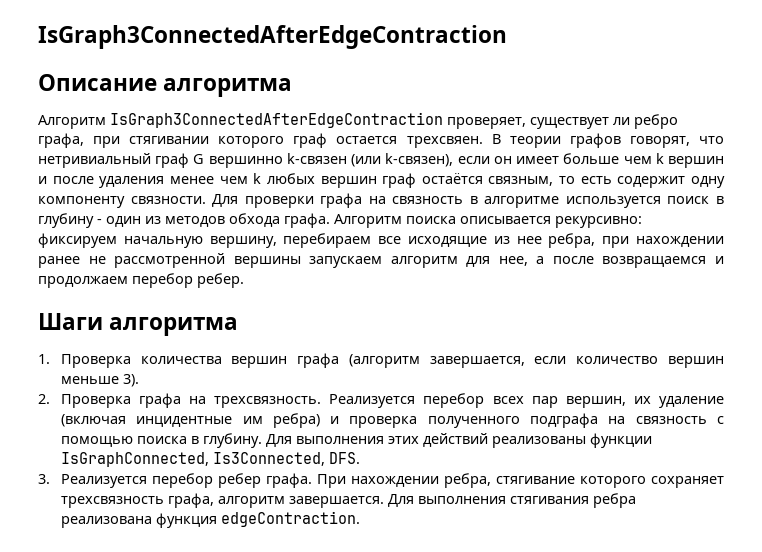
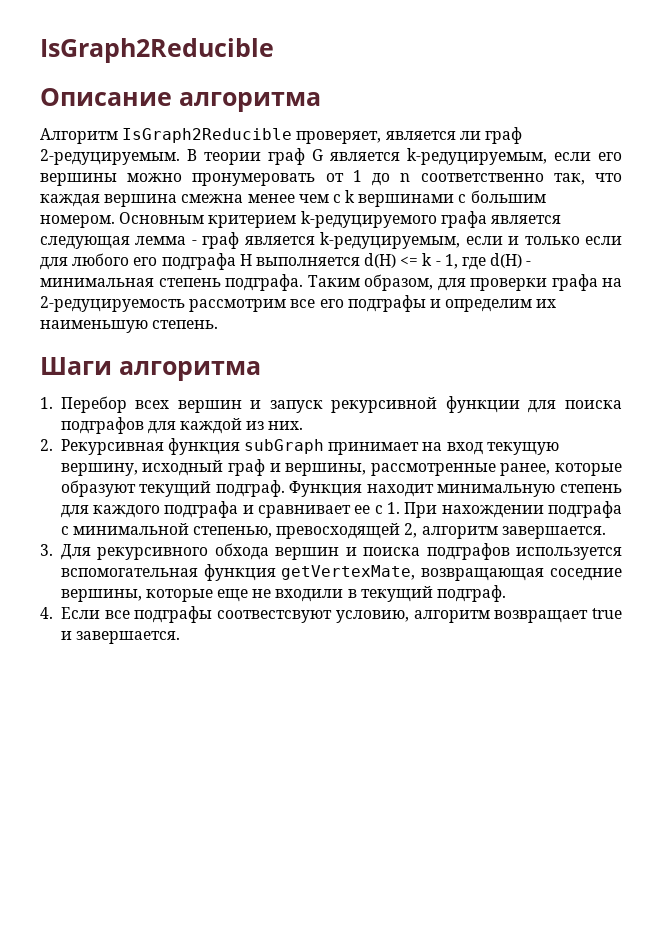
[38,25,507,49] IsGraph3ConnectedAfterEdgeContraction -> [40,38,274,63] IsGraph2Reducible
[110,112,678,129] [38,133,724,148] [38,153,725,168] [38,173,725,188] [38,193,724,208] [38,213,642,228] [38,233,724,248] [38,253,724,268] [38,273,244,288] [38,313,239,336] [38,353,725,368] [60,374,139,387] [38,393,725,408] [60,413,724,428] [60,433,652,448] [60,452,360,467] [38,473,724,488] [60,493,636,508] [60,511,360,528] IsGraph3ConnectedAfterEdgeContraction проверяет, существует ли ребро графа, при стягивании которого граф остается трехсвяен. В теории графов говорят, что нетривиальный граф G вершинно k-связен (или k-связен), если он имеет больше чем k вершин и после удаления менее чем k любых вершин граф остаётся связным, то есть содержит одну компоненту связности. Для проверки графа на связность в алгоритме используется поиск в глубину - один из методов обхода графа. Алгоритм поиска описывается рекурсивно: фиксируем начальную вершину, перебираем все исходящие из нее ребра, при нахождении ранее не рассмотренной вершины запускаем алгоритм для нее, а после возвращаемся и продолжаем перебор ребер. // Шаги алгоритма // 1. Проверка количества вершин графа (алгоритм завершается, если количество вершин меньше 3). // 2. Проверка графа на трехсвязность. Реализуется перебор всех пар вершин, их удаление (включая инцидентные им ребра) и проверка полученного подграфа на связность с помощью поиска в глубину. Для выполнения этих действий реализованы функции IsGraphConnected, Is3Connected, DFS. // 3. Реализуется перебор ребер графа. При нахождении ребра, стягивание которого сохраняет трехсвязность графа, алгоритм завершается. Для выполнения стягивания ребра реализована функция edgeContraction. -> [122,127,522,144] [40,148,622,165] [40,170,622,186] [40,190,546,207] [40,211,561,228] [40,232,623,249] [40,253,532,270] [40,274,622,291] [40,295,557,312] [40,320,219,333] [40,357,261,381] [40,396,622,413] [60,417,304,434] [40,438,559,455] [60,459,623,476] [60,480,622,497] [60,501,622,518] [60,523,606,539] [40,543,622,560] [60,564,622,581] [60,585,507,602] [40,606,622,623] [60,631,180,644] IsGraph2Reducible проверяет, является ли граф 2-редуцируемым. В теории граф G является k-редуцируемым, если его вершины можно пронумеровать от 1 до n соответственно так, что каждая вершина смежна менее чем с k вершинами с большим номером. Основным критерием k-редуцируемого графа является следующая лемма - граф является k-редуцируемым, если и только если для любого его подграфа H выполняется d(H) <= k - 1, где d(H) - минимальная степень подграфа. Таким образом, для проверки графа на 2-редуцируемость рассмотрим все его подграфы и определим их наименьшую степень. // Шаги алгоритма // 1. Перебор всех вершин и запуск рекурсивной функции для поиска подграфов для каждой из них. // 2. Рекурсивная функция subGraph принимает на вход текущую вершину, исходный граф и вершины, рассмотренные ранее, которые образуют текущий подграф. Функция находит минимальную степень для каждого подграфа и сравнивает ее с 1. При нахождении подграфа с минимальной степенью, превосходящей 2, алгоритм завершается. // 3. Для рекурсивного обхода вершин и поиска подграфов используется вспомогательная функция getVertexMate, возвращающая соседние вершины, которые еще не входили в текущий подграф. // 4. Если все подграфы соотвестсвуют условию, алгоритм возвращает true и завершается.

